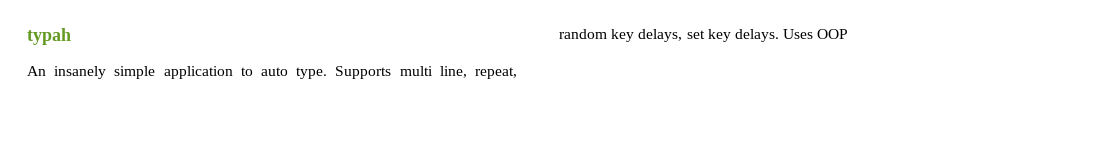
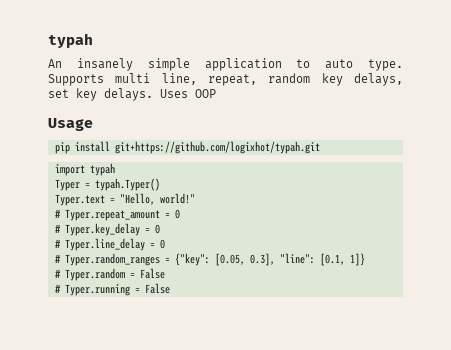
(849, 34) none -> [48,118,93,131] [54,141,320,154] [54,163,115,176] [54,178,160,191] [54,193,195,206] [54,209,180,221] [54,223,160,236] [54,238,165,251] [54,253,365,266] [54,268,165,281] [54,283,170,296] // Usage // pip install git+https://github.com/logixhot/typah.git // import typah // Typer = typah.Typer() // Typer.text = "Hello, world!" // # Typer.repeat_amount = 0 // # Typer.key_delay = 0 // # Typer.line_delay = 0 // # Typer.random_ranges = {"key": [0.05, 0.3], "line": [0.1, 1]} // # Typer.random = False // # Typer.running = False

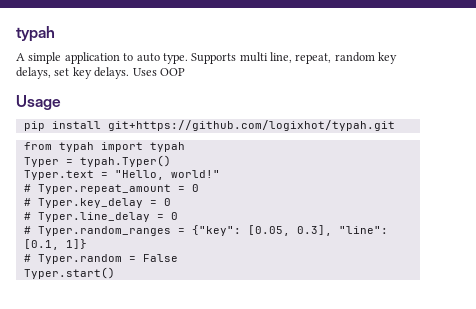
[48,33,93,48] [48,58,133,71] typah // An insanely -> [16,26,55,42] [16,53,25,61] typah // A
(320, 147) none -> [23,142,94,152] from typah
[54,283,170,296] # Typer.running = False -> [23,267,115,279] Typer.start()

